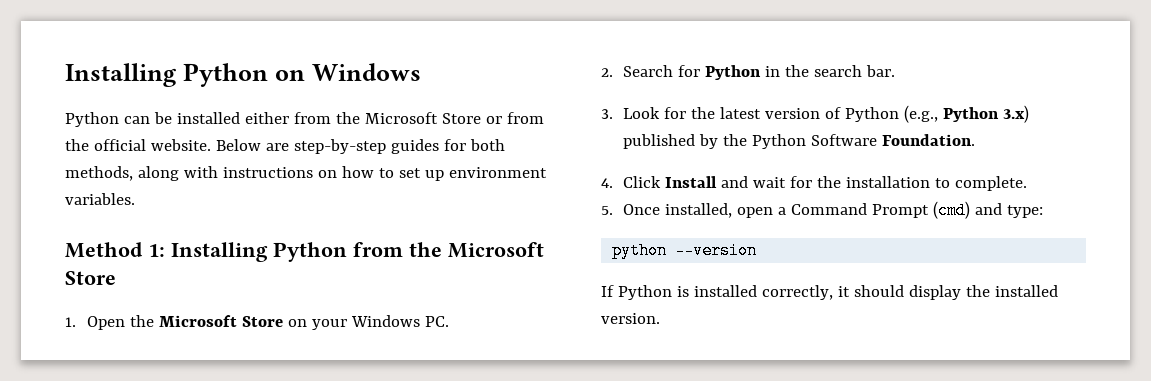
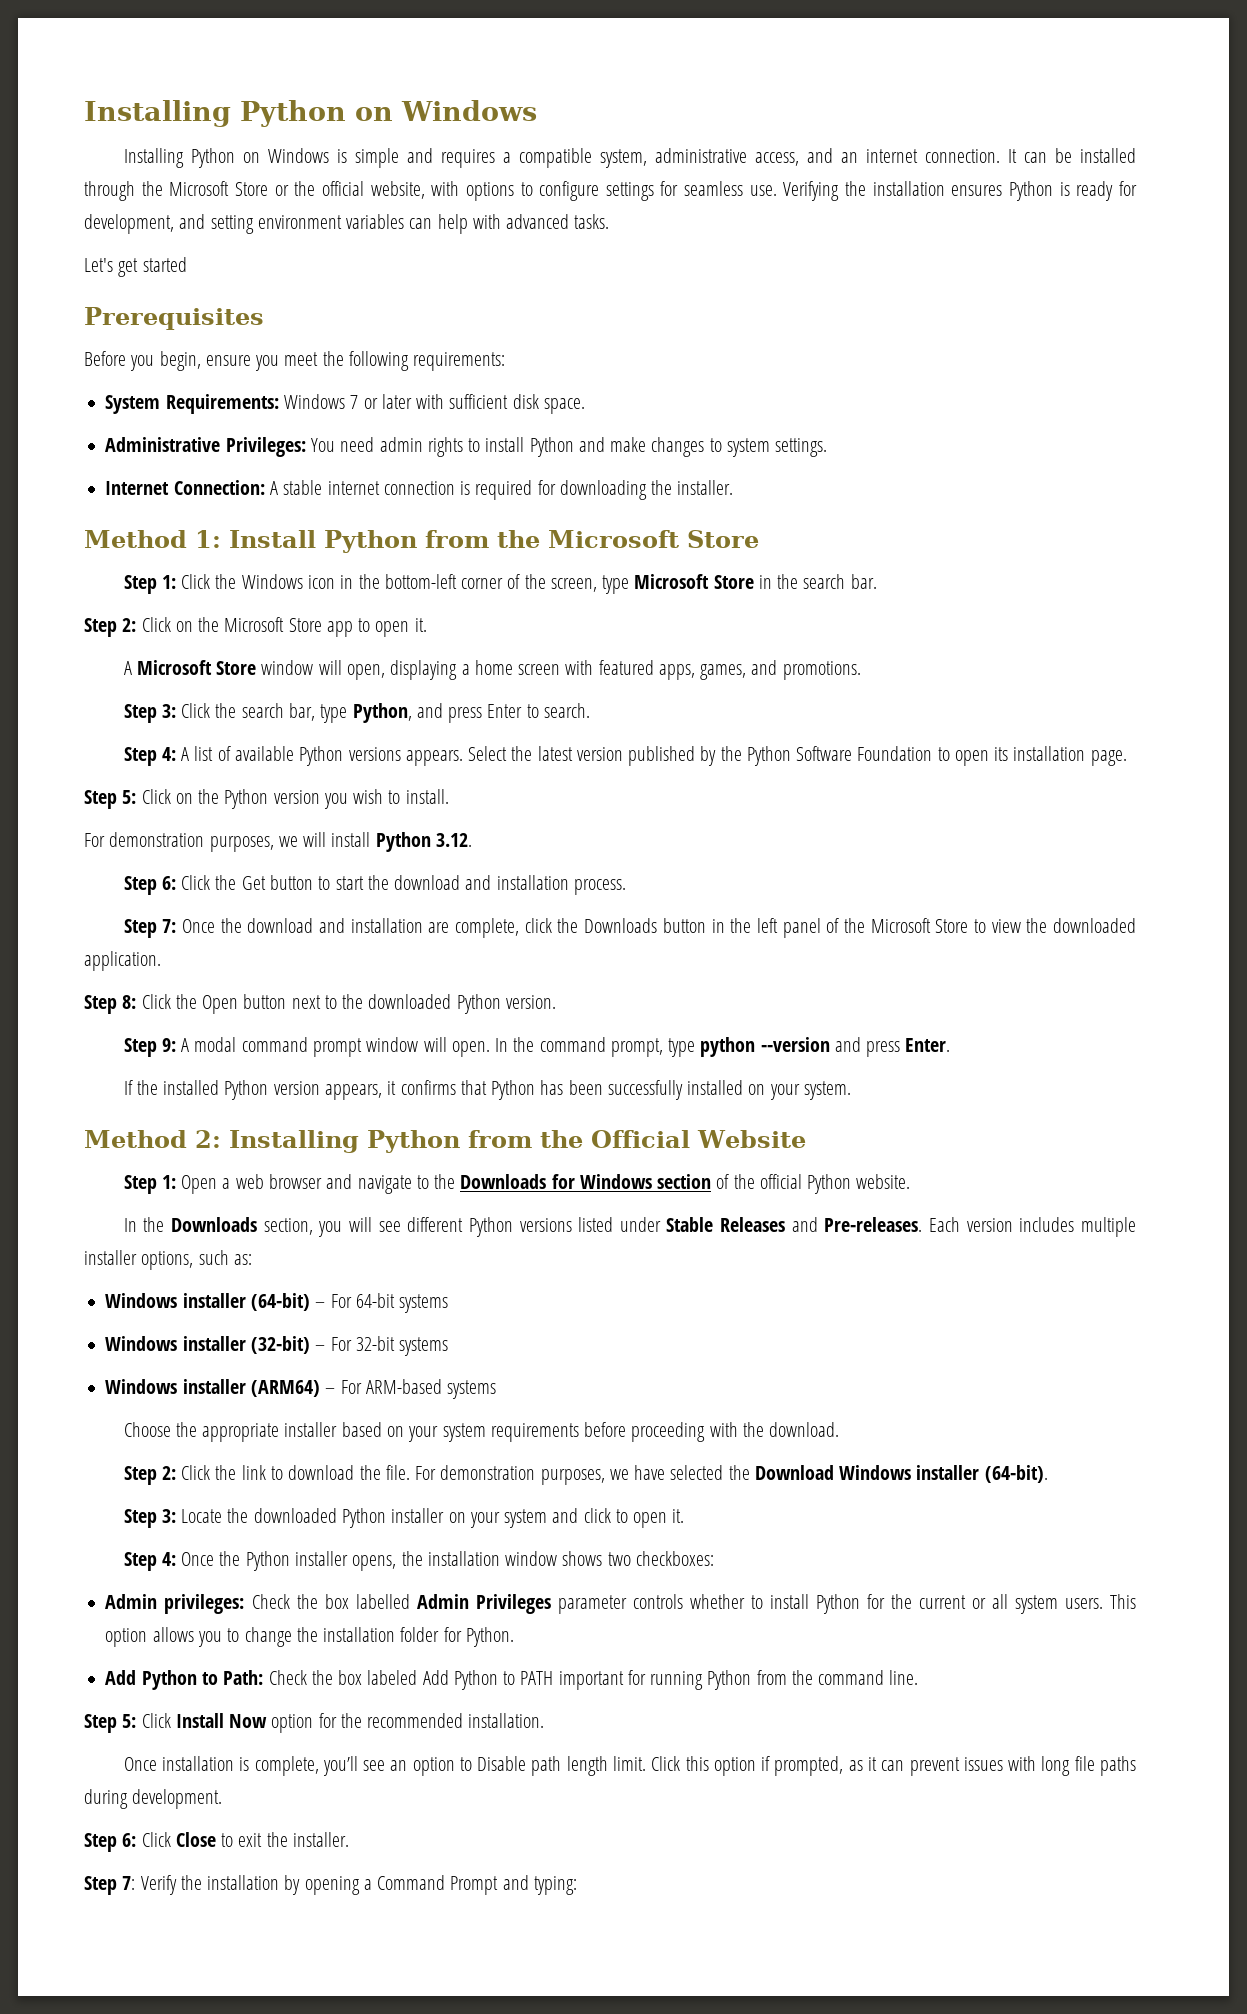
[65,112,119,127] Python -> [123,148,1017,168] Installing Python on Windows is simple and requires a compatible system, administrative access, and an internet connection. It
[244,112,331,124] either from -> [84,181,135,201] through
[506,112,544,124] [65,139,505,154] [65,166,547,181] [65,193,135,205] from the official website. Below are step-by-step guides for both methods, along with instructions on how to set up environment variables. -> [294,181,1138,201] [84,214,610,234] [84,257,187,277] [84,307,264,330] [84,351,506,371] [105,394,585,414] [105,437,828,457] [105,480,734,500] the official website, with options to configure settings for seamless use. Verifying the installation ensures Python is ready for development, and setting environment variables can help with advanced tasks. // Let's get started // Prerequisites // Before you begin, ensure you meet the following requirements: // System Requirements: Windows 7 or later with sufficient disk space. // Administrative Privileges: You need admin rights to install Python and make changes to system settings. // Internet Connection: A stable internet connection is required for downloading the installer.
[171,242,268,262] Installing -> [229,530,316,548] Install
[65,315,449,330] [601,65,895,80] [601,105,1029,123] 1. Open the Microsoft Store on your Windows PC. // 2. Search for Python in the search bar. // 3. Look for the latest version of Python (e.g., Python 3.x) -> [123,574,877,594] [84,617,427,637] [123,660,861,680] [123,703,590,723] [123,746,623,766] Step 1: Click the Windows icon in the bottom-left corner of the screen, type Microsoft Store in the search bar. // Step 2: Click on the Microsoft Store app to open it. // A Microsoft Store window will open, displaying a home screen with featured apps, games, and promotions. // Step 3: Click the search bar, type Python, and press Enter to search. // Step 4: A list of available Python versions appears. Select the latest version
[881,134,975,146] [601,176,1027,191] [601,201,1043,219] [612,242,758,259] [601,285,1058,300] [601,313,660,324] Foundation. // 4. Click Install and wait for the installation to complete. // 5. Once installed, open a Command Prompt (cmd) and type: // python --version // If Python is installed correctly, it should display the installed version. -> [857,746,1127,766] [84,789,449,809] [84,832,472,852] [123,875,626,895] [123,918,1137,938] [84,951,161,971] [84,994,556,1014] [123,1037,951,1057] [123,1080,851,1100] [84,1130,806,1153] [123,1174,911,1194] [123,1217,1136,1237] [84,1250,252,1270] [105,1293,449,1313] [105,1336,449,1356] [105,1379,497,1399] [123,1422,840,1442] [123,1465,1048,1485] [123,1508,685,1528] [123,1551,714,1571] [105,1594,1136,1614] [105,1627,514,1647] [105,1670,919,1690] [84,1713,545,1733] [123,1756,1137,1776] [84,1789,223,1809] [84,1832,349,1852] [84,1875,577,1895] Foundation to open its installation page. // Step 5: Click on the Python version you wish to install. // For demonstration purposes, we will install Python 3.12. // Step 6: Click the Get button to start the download and installation process. // Step 7: Once the download and installation are complete, click the Downloads button in the left panel of the Microsoft Store to view the downloaded application. // Step 8: Click the Open button next to the downloaded Python version. // Step 9: A modal command prompt window will open. In the command prompt, type python --version and press Enter. // If the installed Python version appears, it confirms that Python has been successfully installed on your system. // Method 2: Installing Python from the Official Website // Step 1: Open a web browser and navigate to the Downloads for Windows section of the official Python website. // In the Downloads section, you will see different Python versions listed under Stable Releases and Pre-releases. Each version includes multiple installer options, such as: // Windows installer (64-bit) – For 64-bit systems // Windows installer (32-bit) – For 32-bit systems // Windows installer (ARM64) – For ARM-based systems // Choose the appropriate installer based on your system requirements before proceeding with the download. // Step 2: Click the link to download the file. For demonstration purposes, we have selected the Download Windows installer (64-bit). // Step 3: Locate the downloaded Python installer on your system and click to open it. // Step 4: Once the Python installer opens, the installation window shows two checkboxes: // Admin privileges: Check the box labelled Admin Privileges parameter controls whether to install Python for the current or all system users. This option allows you to change the installation folder for Python. // Add Python to Path: Check the box labeled Add Python to PATH important for running Python from the command line. // Step 5: Click Install Now option for the recommended installation. // Once installation is complete, you’ll see an option to Disable path length limit. Click this option if prompted, as it can prevent issues with long file paths during development. // Step 6: Click Close to exit the installer. // Step 7: Verify the installation by opening a Command Prompt and typing:

